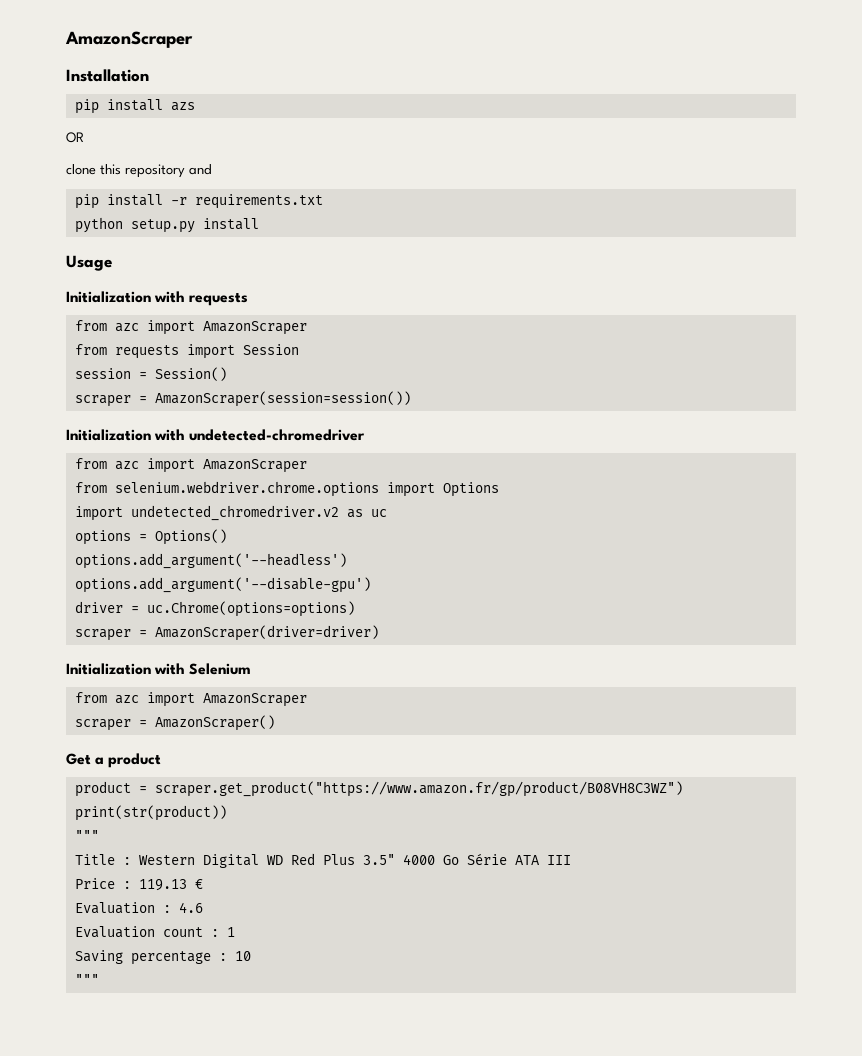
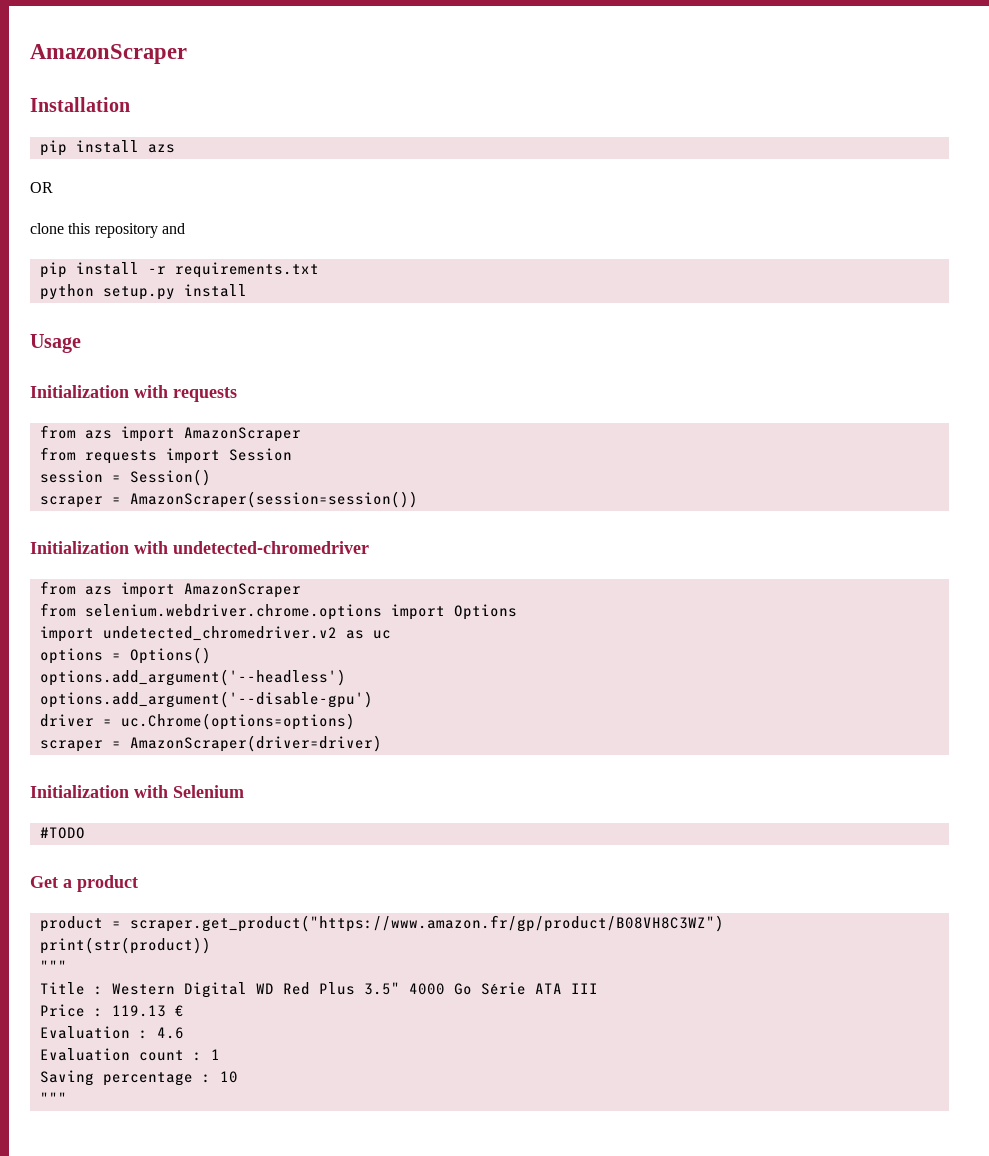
[114,323,139,332] azc -> [84,430,112,439] azs
[114,461,139,470] azc -> [84,586,112,595] azs
[74,692,307,707] [74,715,275,731] from azc import AmazonScraper // scraper = AmazonScraper() -> [39,827,85,839] #TODO

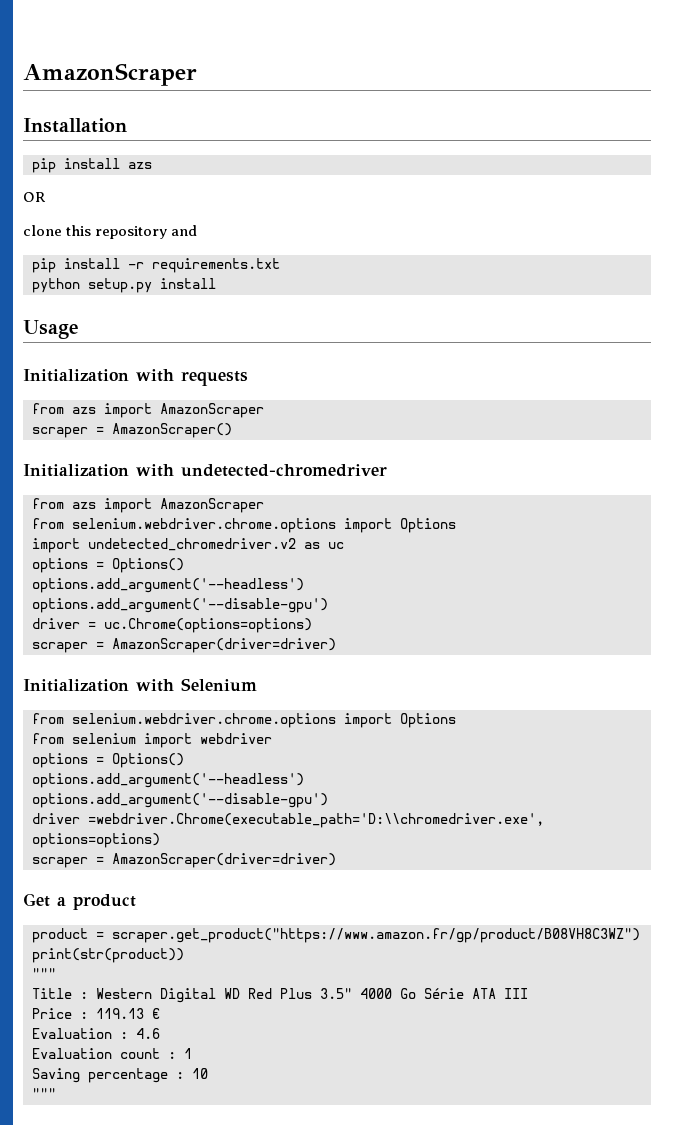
[39,447,292,464] [39,469,211,486] [39,491,418,508] // from requests import Session // session = Session() // scraper = AmazonScraper(session=session()) -> [32,423,232,438] // scraper = AmazonScraper()
[39,827,85,839] #TODO -> [32,713,456,728] [32,733,272,748] [32,753,184,768] [32,773,304,788] [32,793,328,808] [32,813,544,828] [32,833,160,848] [32,853,336,868] from selenium.webdriver.chrome.options import Options // from selenium import webdriver // options = Options() // options.add_argument('--headless') // options.add_argument('--disable-gpu') // driver =webdriver.Chrome(executable_path='D:\\chromedriver.exe', options=options) // scraper = AmazonScraper(driver=driver)

